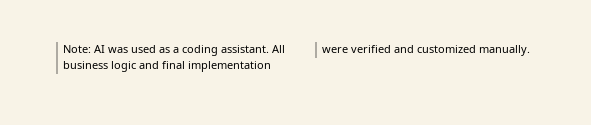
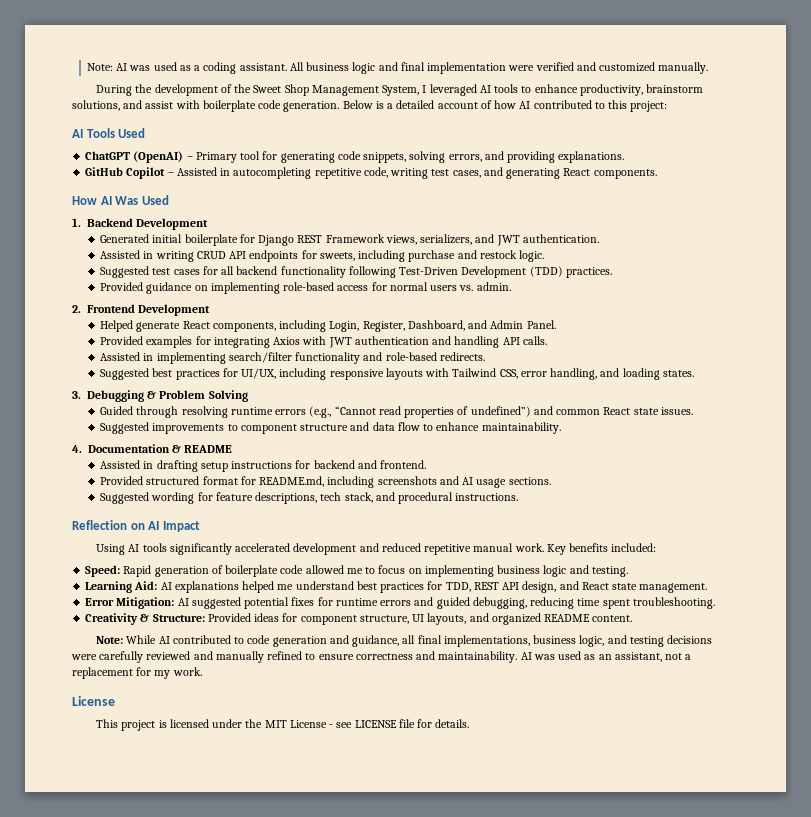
(531, 50) none -> [96,84,704,96] [72,100,668,112] [72,128,146,138] [85,151,625,163] [85,167,657,179] [72,195,169,205] [72,218,209,230] [100,234,599,246] [100,250,545,262] [100,266,612,278] [100,282,511,294] [72,304,211,316] [100,320,556,332] [100,336,547,348] [100,352,485,364] [100,368,694,380] [72,390,248,402] [100,406,693,418] [100,422,561,434] [72,444,233,453] [100,460,427,472] [100,476,551,488] [100,492,519,504] [72,520,200,532] [96,543,657,555] [85,565,628,577] [85,581,708,593] [85,597,715,609] [85,613,633,625] [96,635,713,647] [71,651,692,663] [72,667,202,679] [72,696,115,706] [96,719,470,731] // During the development of the Sweet Shop Management System, I leveraged AI tools to enhance productivity, brainstorm solutions, and assist with boilerplate code generation. Below is a detailed account of how AI contributed to this project: // AI Tools Used // ChatGPT (OpenAI) – Primary tool for generating code snippets, solving errors, and providing explanations. // GitHub Copilot – Assisted in autocompleting repetitive code, writing test cases, and generating React components. // How AI Was Used // 1. Backend Development // Generated initial boilerplate for Django REST Framework views, serializers, and JWT authentication. // Assisted in writing CRUD API endpoints for sweets, including purchase and restock logic. // Suggested test cases for all backend functionality following Test-Driven Development (TDD) practices. // Provided guidance on implementing role-based access for normal users vs. admin. // 2. Frontend Development // Helped generate React components, including Login, Register, Dashboard, and Admin Panel. // Provided examples for integrating Axios with JWT authentication and handling API calls. // Assisted in implementing search/filter functionality and role-based redirects. // Suggested best practices for UI/UX, including responsive layouts with Tailwind CSS, error handling, and loading states. // 3. Debugging & Problem Solving // Guided through resolving runtime errors (e.g., “Cannot read properties of undefined”) and common React state issues. // Suggested improvements to component structure and data flow to enhance maintainability. // 4. Documentation & README // Assisted in drafting setup instructions for backend and frontend. // Provided structured format for README.md, including screenshots and AI usage sections. // Suggested wording for feature descriptions, tech stack, and procedural instructions. // Reflection on AI Impact // Using AI tools significantly accelerated development and reduced repetitive manual work. Key benefits included: // Speed: Rapid generation of boilerplate code allowed me to focus on implementing business logic and testing. // Learning Aid: AI explanations helped me understand best practices for TDD, REST API design, and React state management. // Error Mitigation: AI suggested potential fixes for runtime errors and guided debugging, reducing time spent troubleshooting. // Creativity & Structure: Provided ideas for component structure, UI layouts, and organized README content. // Note: While AI contributed to code generation and guidance, all final implementations, business logic, and testing decisions were carefully reviewed and manually refined to ensure correctness and maintainability. AI was used as an assistant, not a replacement for my work. // License // This project is licensed under the MIT License - see LICENSE file for details.

